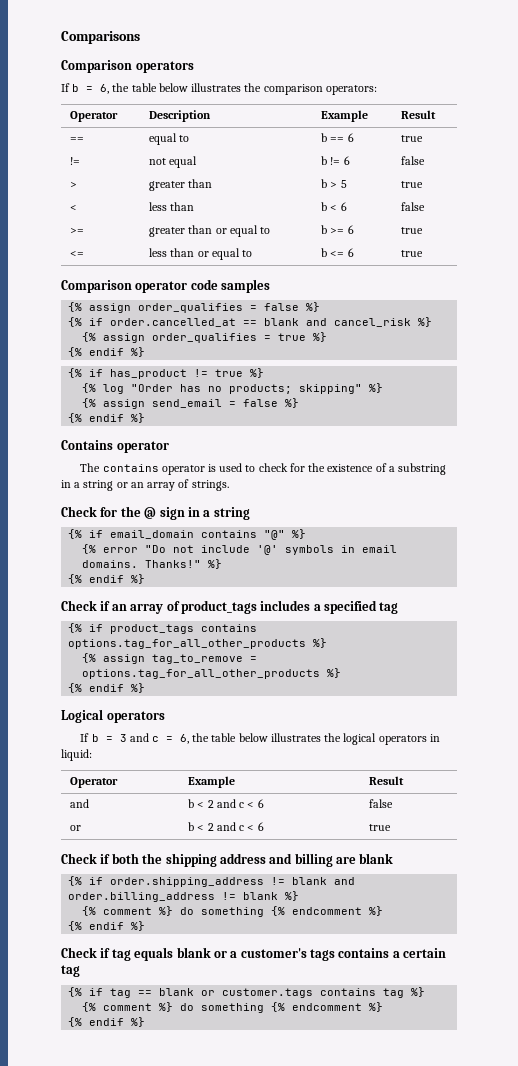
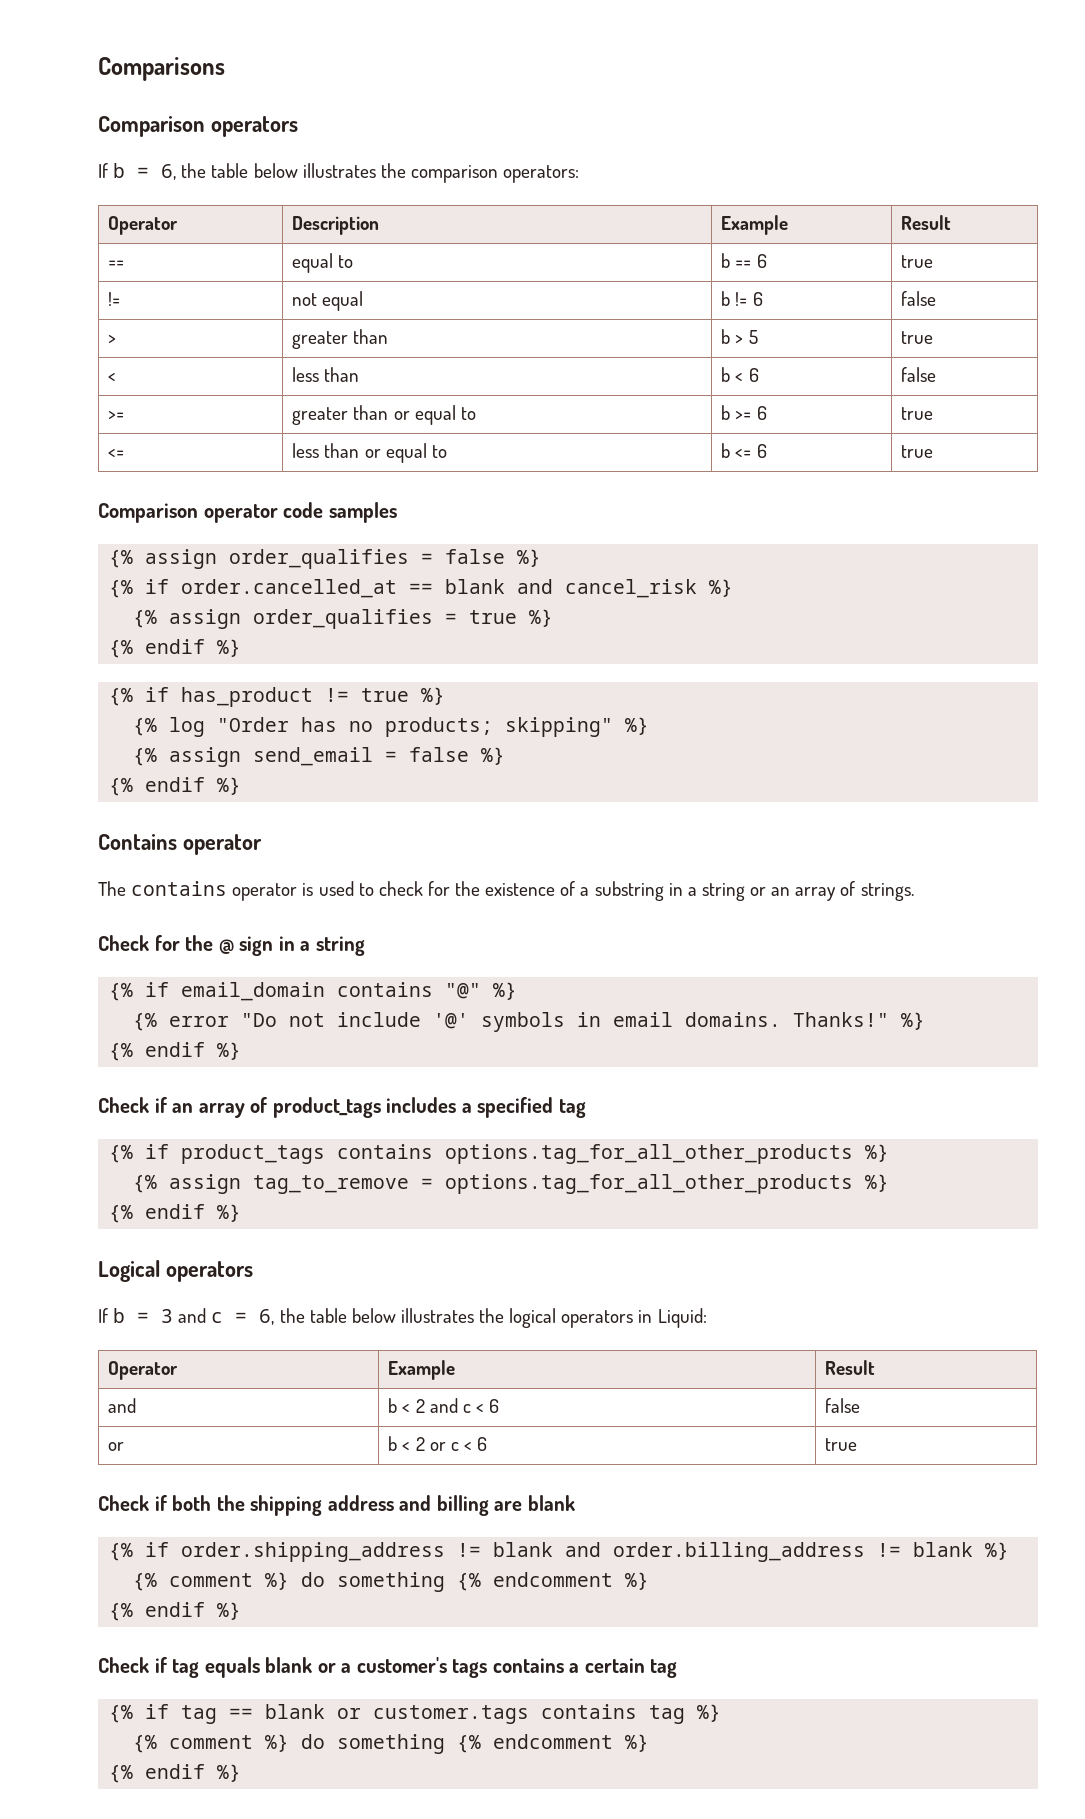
[61,749,92,761] liquid: -> [657,1308,707,1328] Liquid:
[216,822,236,831] and -> [429,1442,446,1451] or

